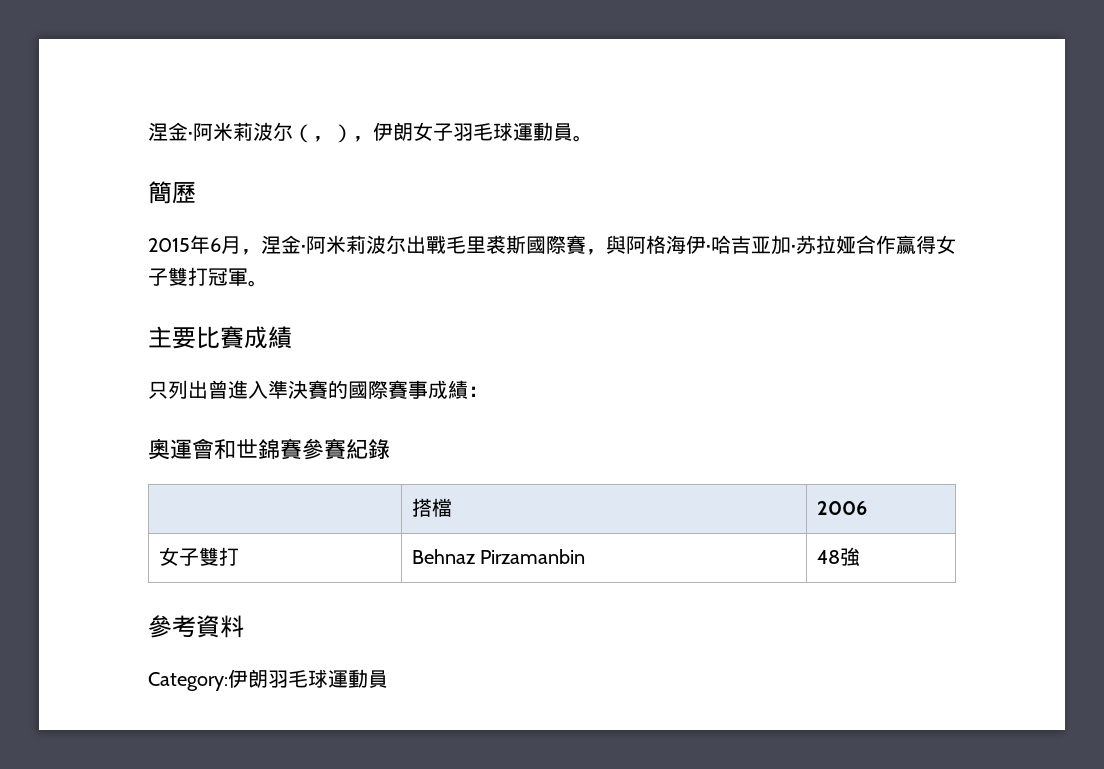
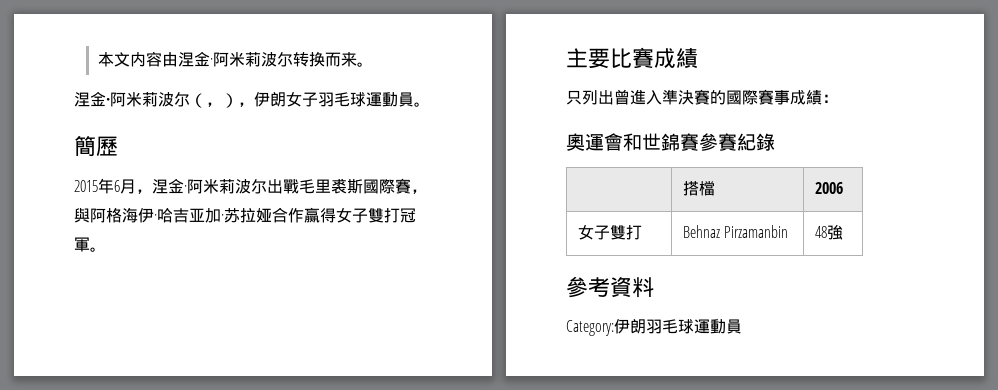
(148, 131) none -> [97,51,373,67] 本文内容由涅金·阿米莉波尔转换而来。 //

